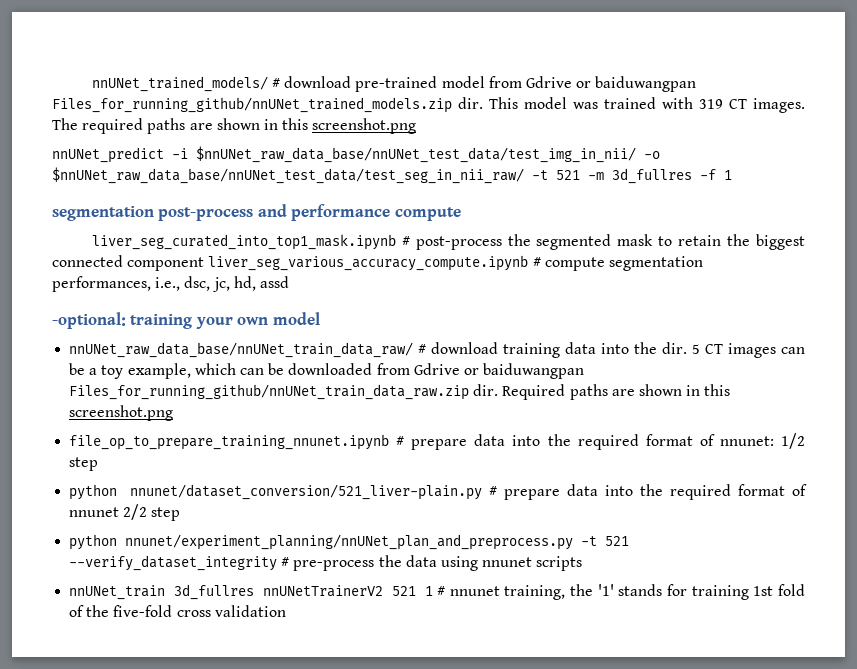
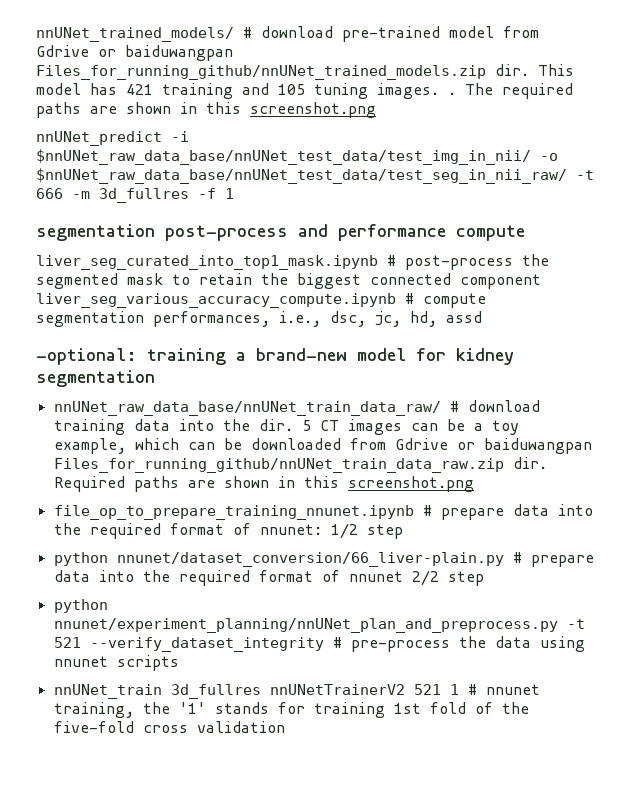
[573,97,805,113] was trained with 319 CT images. -> [90,83,456,99] has 421 training and 105 tuning images. .
[556,170,580,180] 521 -> [36,188,63,199] 666
[195,312,320,329] your own model -> [236,348,514,365] [36,370,155,387] a brand-new model for kidney segmentation
[130,484,483,500] nnunet/dataset_conversion/521_liver-plain.py -> [116,552,504,567] nnunet/dataset_conversion/66_liver-plain.py

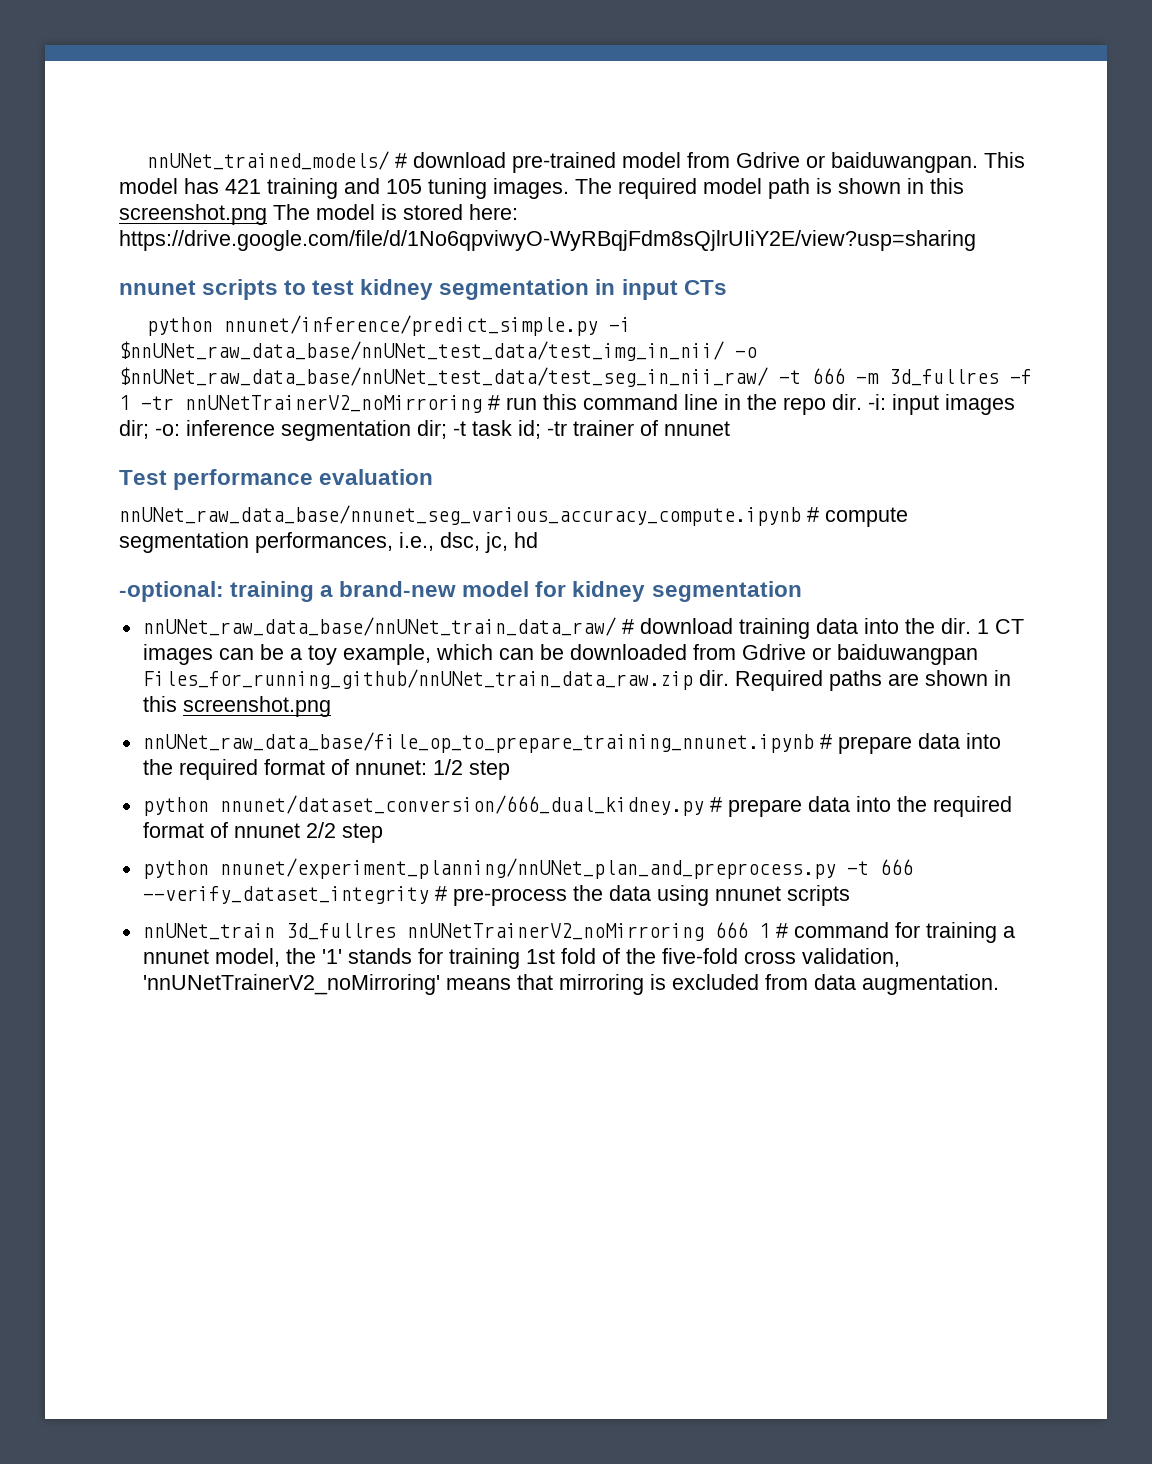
[125,45,233,61] [36,64,529,80] baiduwangpan Files_for_running_github/nnUNet_trained_models.zip dir. -> [831,152,979,173] baiduwangpan.
[448,92,456,95] . -> (569, 188) none
[36,102,376,118] [36,131,162,146] paths are shown in this screenshot.png // nnUNet_predict -> [703,178,964,199] [119,204,518,225] [119,230,976,251] [119,279,727,300] [147,315,599,336] model path is shown in this screenshot.png The model is stored here: https://drive.google.com/file/d/1No6qpviwyO-WyRBqjFdm8sQjlrUIiY2E/view?usp=sharing // nnunet scripts to test kidney segmentation in input CTs // python nnunet/inference/predict_simple.py
[36,224,525,241] [36,254,549,270] [36,273,541,289] [36,293,396,308] // segmentation post-process and performance compute // liver_seg_curated_into_top1_mask.ipynb # post-process the segmented mask to retain the biggest connected component liver_seg_various_accuracy_compute.ipynb -> [141,394,1015,415] [119,420,730,441] [119,469,434,490] [119,505,801,526] -tr nnUNetTrainerV2_noMirroring # run this command line in the repo dir. -i: input images dir; -o: inference segmentation dir; -t task id; -tr trainer of nnunet // Test performance evaluation // nnUNet_raw_data_base/nnunet_seg_various_accuracy_compute.ipynb
[410,311,482,327] hd, assd -> [514,532,538,548] hd
[301,420,311,431] 5 -> [976,619,989,634] 1
[53,505,414,520] file_op_to_prepare_training_nnunet.ipynb -> [142,732,814,753] nnUNet_raw_data_base/file_op_to_prepare_training_nnunet.ipynb
[116,552,504,567] nnunet/dataset_conversion/66_liver-plain.py -> [219,795,704,816] nnunet/dataset_conversion/666_dual_kidney.py
[53,637,81,648] 521 -> [879,859,913,875] 666
[269,684,540,695] [53,702,134,718] nnUNetTrainerV2 521 1 # nnunet training, -> [406,922,1015,943] [142,948,280,967] nnUNetTrainerV2_noMirroring 666 1 # command for training a nnunet model,
[196,721,285,733] validation -> [801,948,900,967] [142,974,999,995] validation, 'nnUNetTrainerV2_noMirroring' means that mirroring is excluded from data augmentation.

